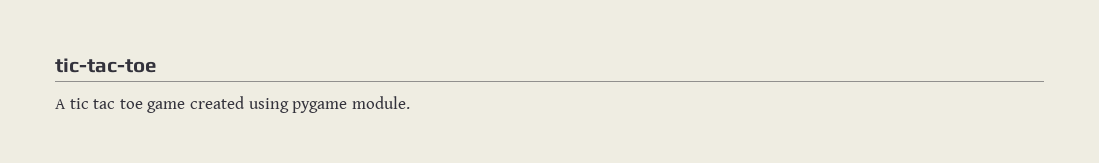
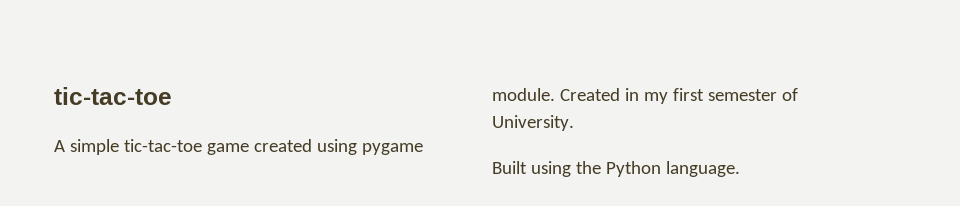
[69,98,143,109] tic tac toe -> [69,139,202,155] simple tic-tac-toe
(410, 102) none -> [559,88,798,104] [492,115,574,131] [492,161,740,177] Created in my first semester of University. // Built using the Python language.

